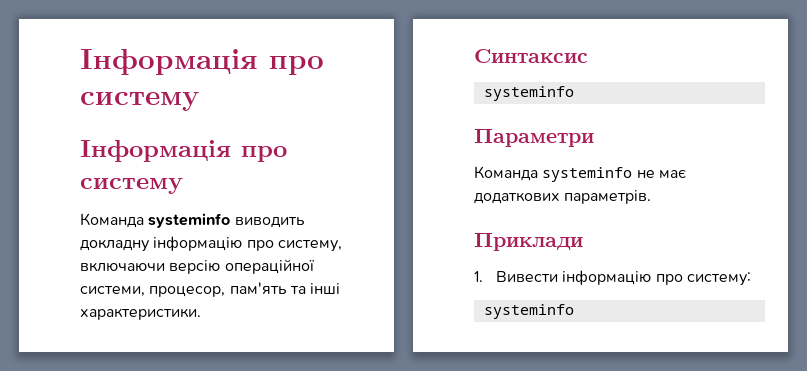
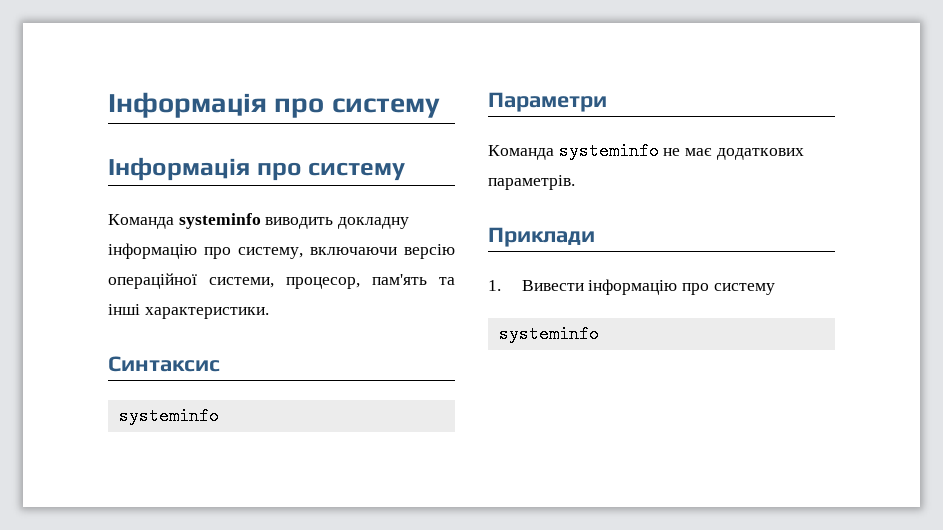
[686,272,751,286] систему: -> [713,283,775,295] систему

